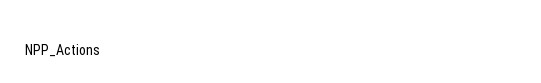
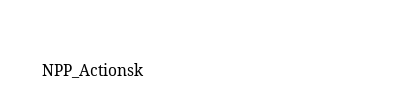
[25,44,100,57] NPP_Actions -> [42,63,144,78] NPP_Actionsk

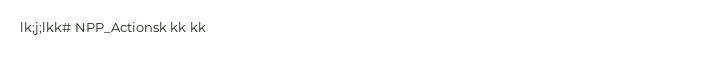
[42,63,144,78] NPP_Actionsk -> [20,22,206,35] lk;j;lkk# NPP_Actionsk kk kk

